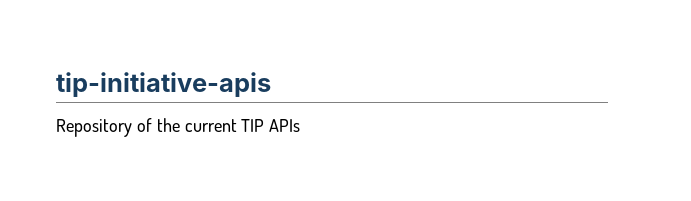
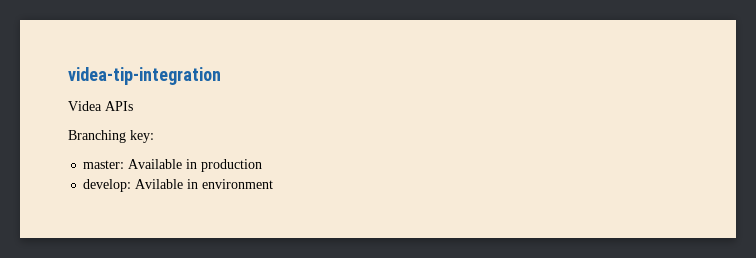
[56,72,271,97] [56,118,301,137] tip-initiative-apis // Repository of the current TIP APIs -> [68,67,221,85] [68,101,133,111] [68,130,154,143] [83,159,263,172] [83,179,274,192] videa-tip-integration // Videa APIs // Branching key: // master: Available in production // develop: Avilable in environment

